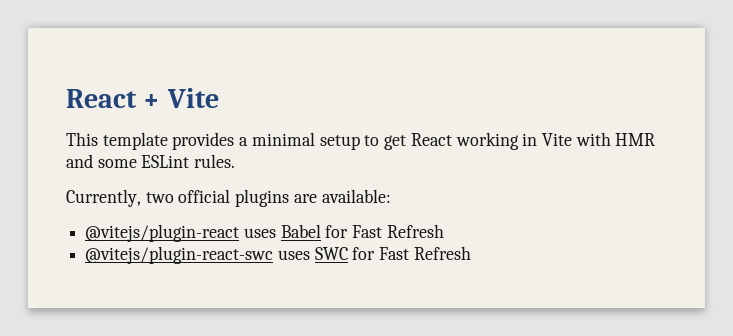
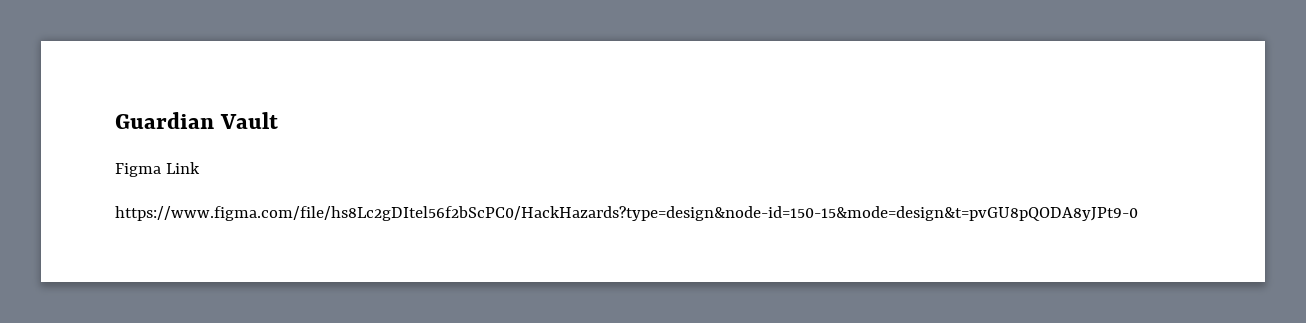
[66,88,219,108] [66,132,656,150] [66,154,236,168] [66,189,391,207] [85,224,444,242] [85,246,471,264] React + Vite // This template provides a minimal setup to get React working in Vite with HMR and some ESLint rules. // Currently, two official plugins are available: // @vitejs/plugin-react uses Babel for Fast Refresh // @vitejs/plugin-react-swc uses SWC for Fast Refresh -> [115,112,279,129] [115,162,200,177] [115,206,1138,221] Guardian Vault // Figma Link // https://www.figma.com/file/hs8Lc2gDItel56f2bScPC0/HackHazards?type=design&node-id=150-15&mode=design&t=pvGU8pQODA8yJPt9-0

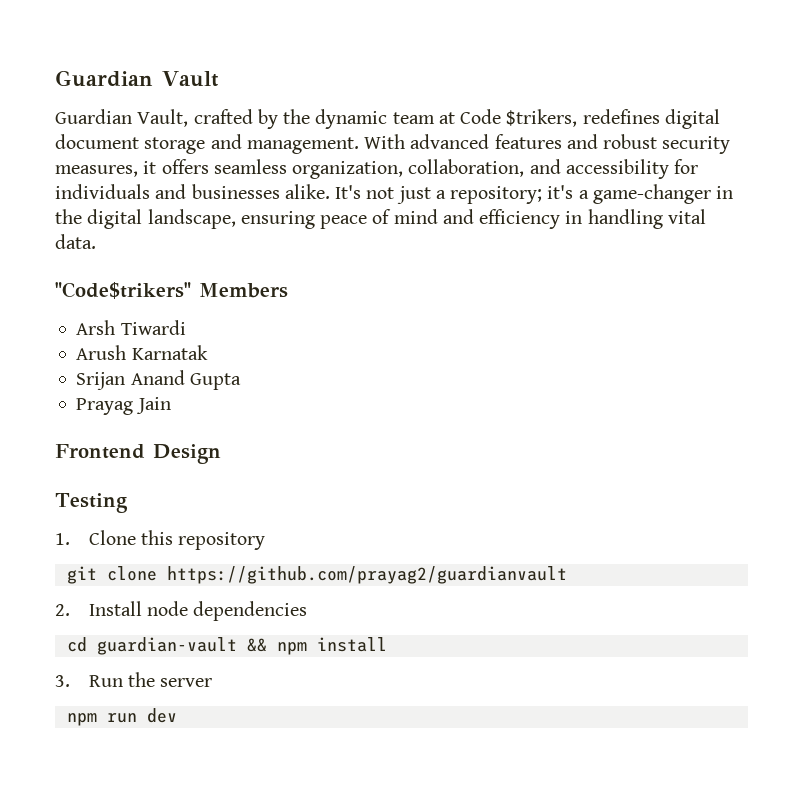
[115,162,200,177] [115,206,1138,221] Figma Link // https://www.figma.com/file/hs8Lc2gDItel56f2bScPC0/HackHazards?type=design&node-id=150-15&mode=design&t=pvGU8pQODA8yJPt9-0 -> [55,109,720,129] [55,134,731,154] [55,159,699,179] [55,184,734,204] [55,209,706,229] [55,234,96,249] [55,282,288,299] [76,320,186,335] [76,345,208,360] [76,370,241,390] [76,397,171,415] [55,444,221,464] [55,493,128,513] [55,530,266,550] [66,566,567,584] [55,601,308,621] [66,637,387,655] [55,672,213,687] [66,708,177,726] Guardian Vault, crafted by the dynamic team at Code $trikers, redefines digital document storage and management. With advanced features and robust security measures, it offers seamless organization, collaboration, and accessibility for individuals and businesses alike. It's not just a repository; it's a game-changer in the digital landscape, ensuring peace of mind and efficiency in handling vital data. // "Code$trikers" Members // Arsh Tiwardi // Arush Karnatak // Srijan Anand Gupta // Prayag Jain // Frontend Design // Testing // 1. Clone this repository // git clone https://github.com/prayag2/guardianvault // 2. Install node dependencies // cd guardian-vault && npm install // 3. Run the server // npm run dev

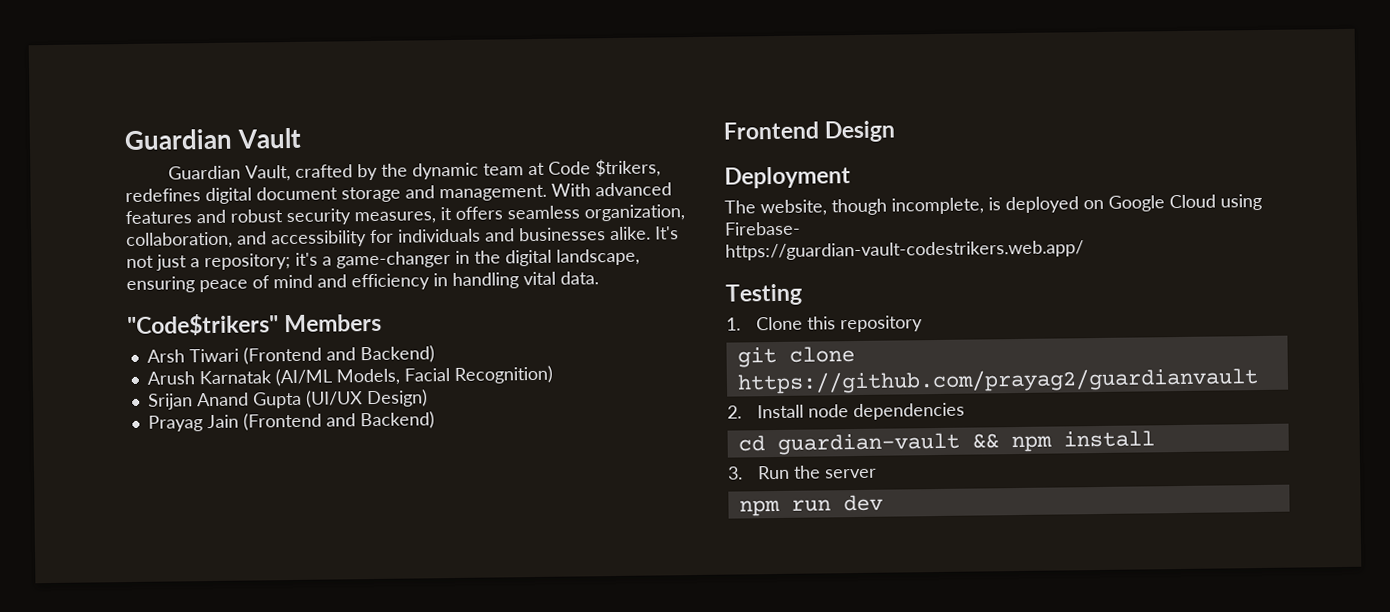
[120,320,186,335] [76,345,208,360] Tiwardi // Arush Karnatak -> [188,345,435,365] [146,365,553,387] Tiwari (Frontend and Backend) // Arush Karnatak (AI/ML Models, Facial Recognition)
(241, 381) none -> [305,389,428,408] (UI/UX Design)
(171, 405) none -> [242,411,435,431] (Frontend and Backend)
(221, 454) none -> [724,166,851,189] [724,193,1262,217] [724,221,801,236] [725,240,1084,261] // Deployment // The website, though incomplete, is deployed on Google Cloud using Firebase- // https://guardian-vault-codestrikers.web.app/

